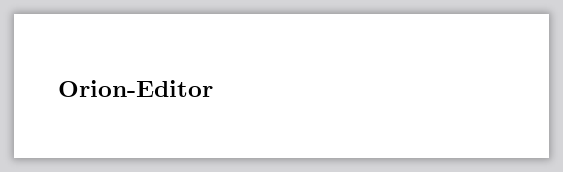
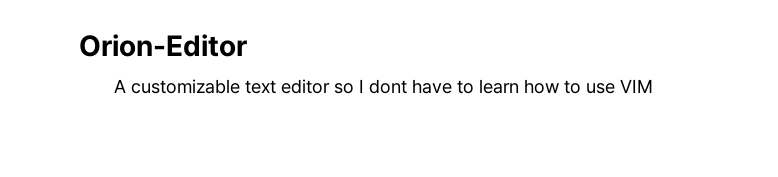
(213, 88) none -> [114,79,654,94] // A customizable text editor so I dont have to learn how to use VIM

